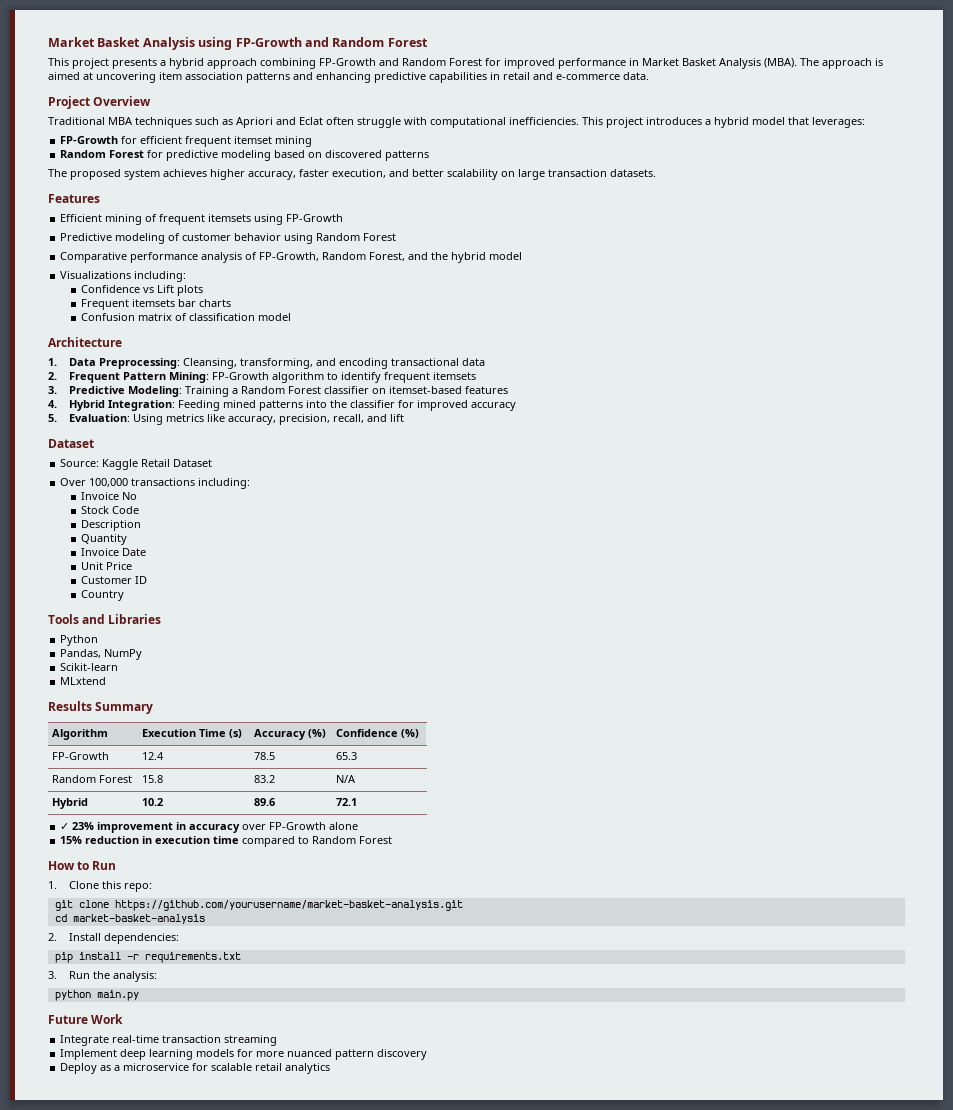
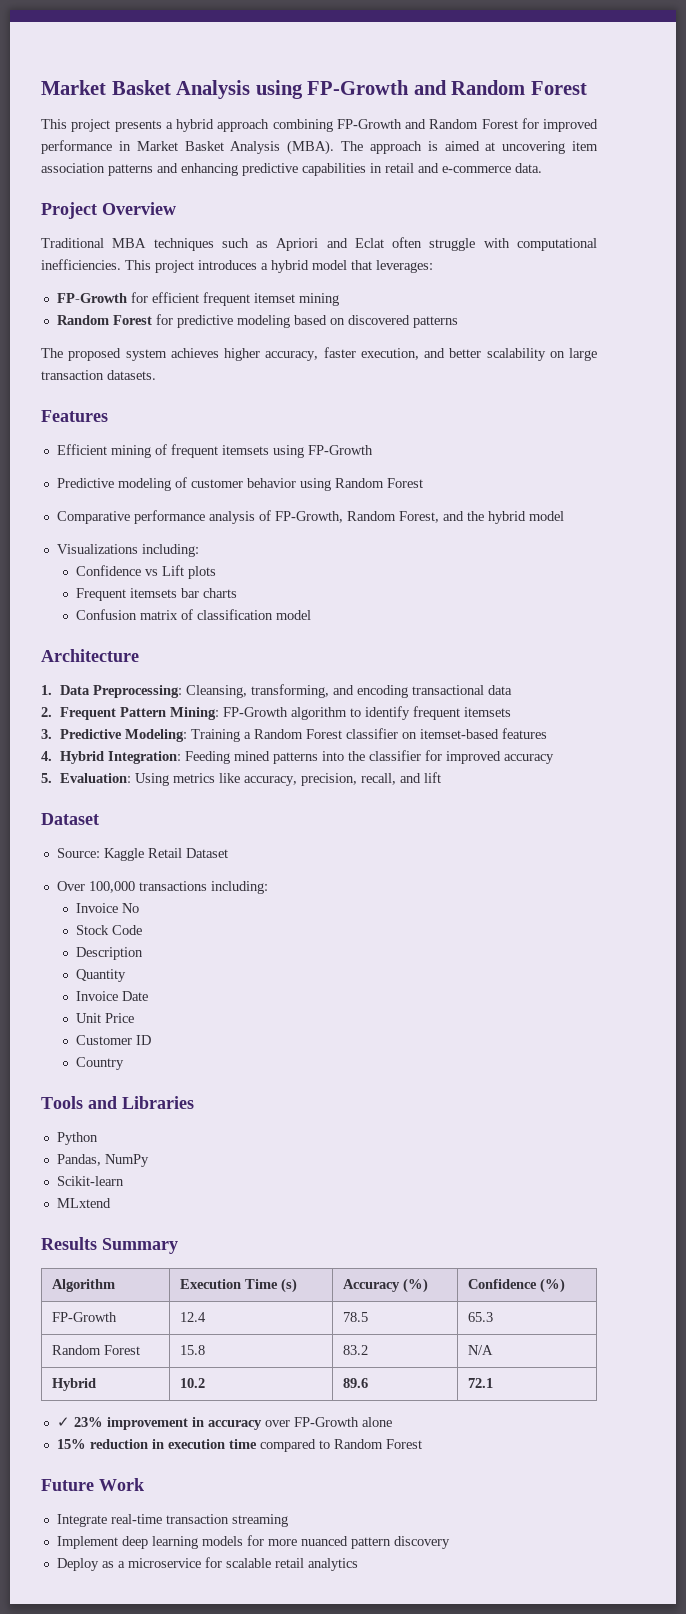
[48,861,117,870] [48,881,152,892] [54,900,463,911] [54,914,205,924] [48,933,179,944] [54,952,241,963] [48,971,157,982] [54,990,139,1001] // How to Run // 1. Clone this repo: // git clone https://github.com/yourusername/market-basket-analysis.git // cd market-basket-analysis // 2. Install dependencies: // pip install -r requirements.txt // 3. Run the analysis: // python main.py -> (422, 1444) none

